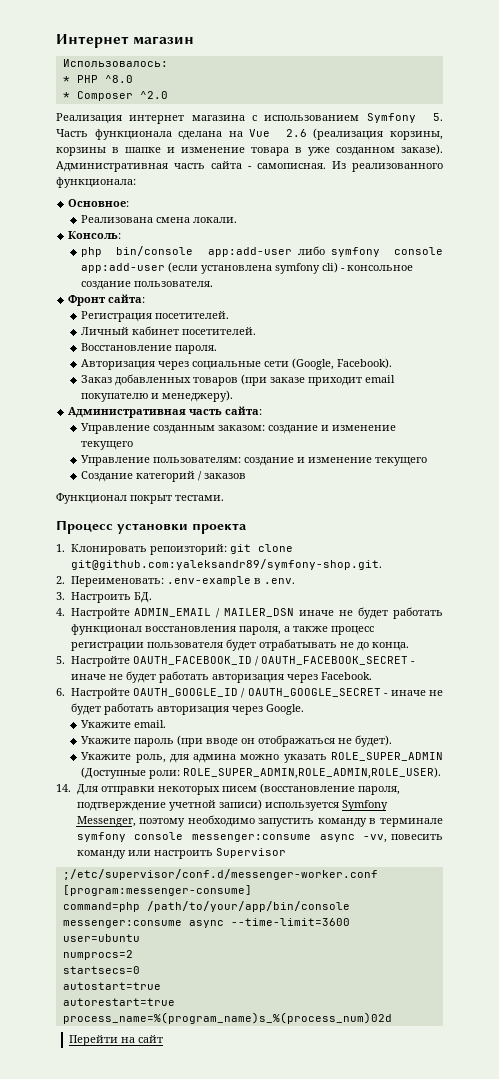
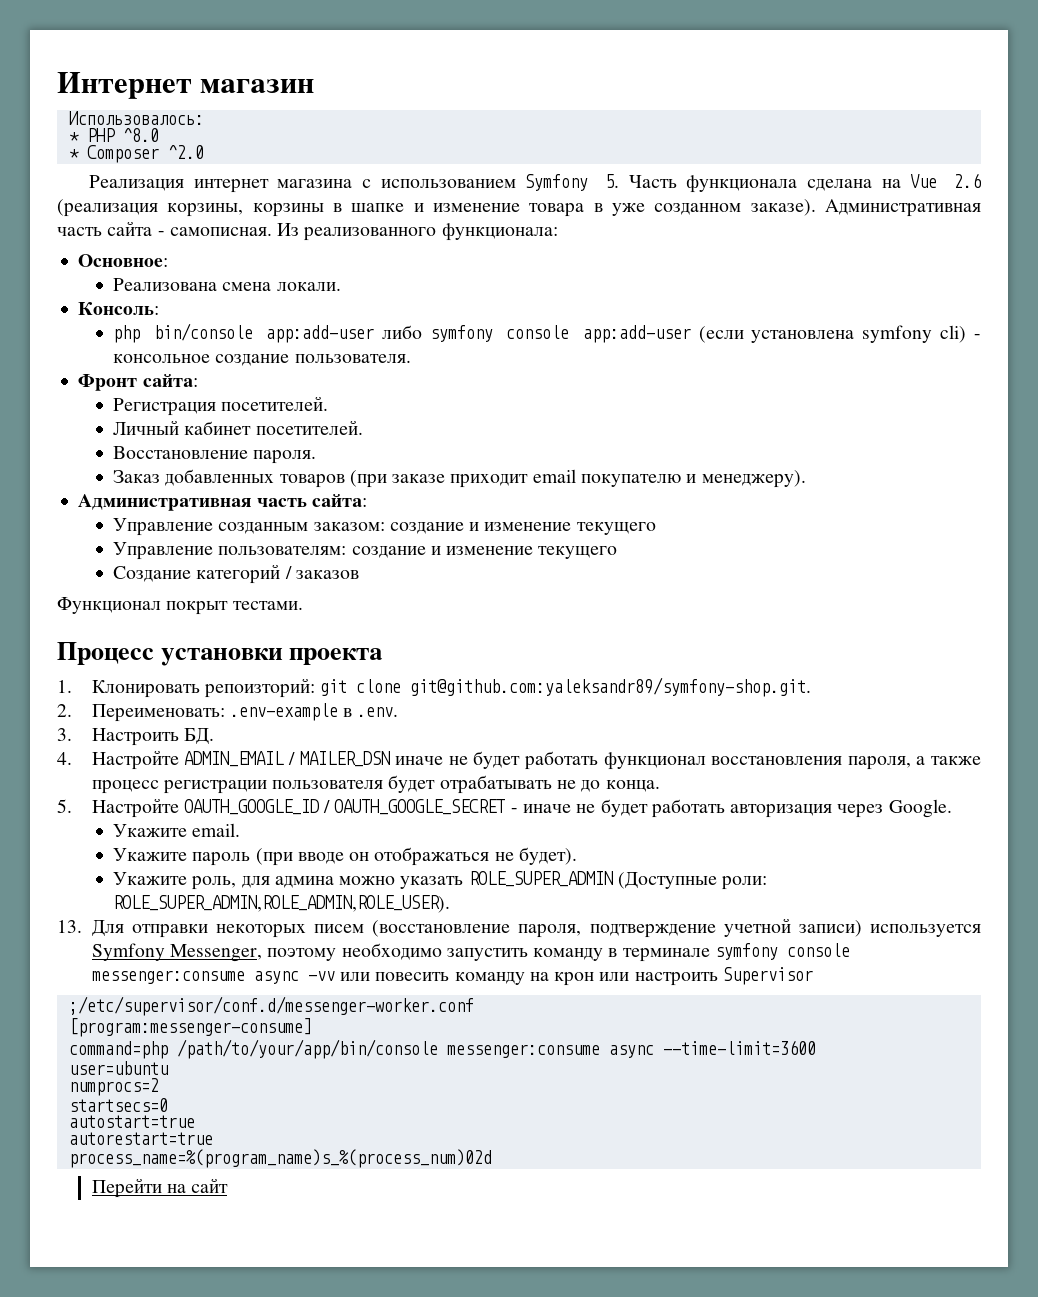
[81,358,393,370] // Авторизация через социальные сети (Google, Facebook). -> (317, 457) none
[132,656,415,666] [70,671,372,683] [56,688,130,699] OAUTH_FACEBOOK_ID / OAUTH_FACEBOOK_SECRET - иначе не будет работать авторизация через Facebook. // 6. Настройте -> (179, 808) none
[56,784,71,792] 14. -> [57,920,82,933] 13.
[363,834,443,843] [76,850,126,859] -vv, повесить команду -> [307,971,595,986] -vv или повесить команду на крон

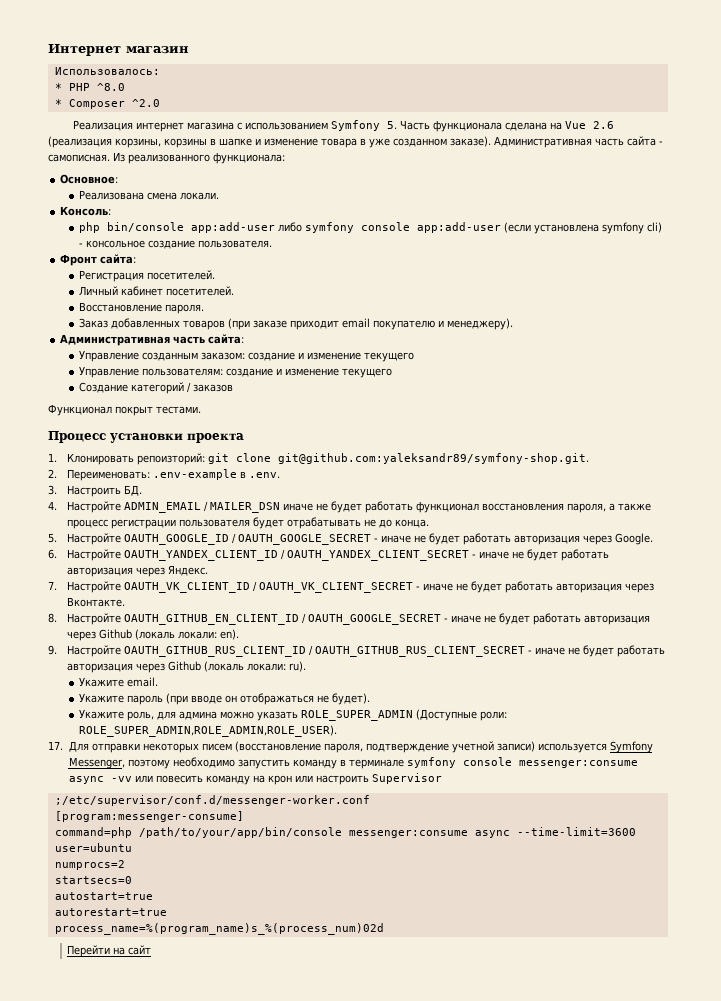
(952, 808) none -> [48,549,610,561] [67,565,209,577] [48,581,655,593] [67,597,126,607] [48,613,651,625] [67,629,240,641] [48,645,666,657] [67,661,307,673] // 6. Настройте OAUTH_YANDEX_CLIENT_ID / OAUTH_YANDEX_CLIENT_SECRET - иначе не будет работать авторизация через Яндекс. // 7. Настройте OAUTH_VK_CLIENT_ID / OAUTH_VK_CLIENT_SECRET - иначе не будет работать авторизация через Вконтакте. // 8. Настройте OAUTH_GITHUB_EN_CLIENT_ID / OAUTH_GOOGLE_SECRET - иначе не будет работать авторизация через Github (локаль локали: en). // 9. Настройте OAUTH_GITHUB_RUS_CLIENT_ID / OAUTH_GITHUB_RUS_CLIENT_SECRET - иначе не будет работать авторизация через Github (локаль локали: ru).
[57,920,82,933] 13. -> [48,741,63,750] 17.

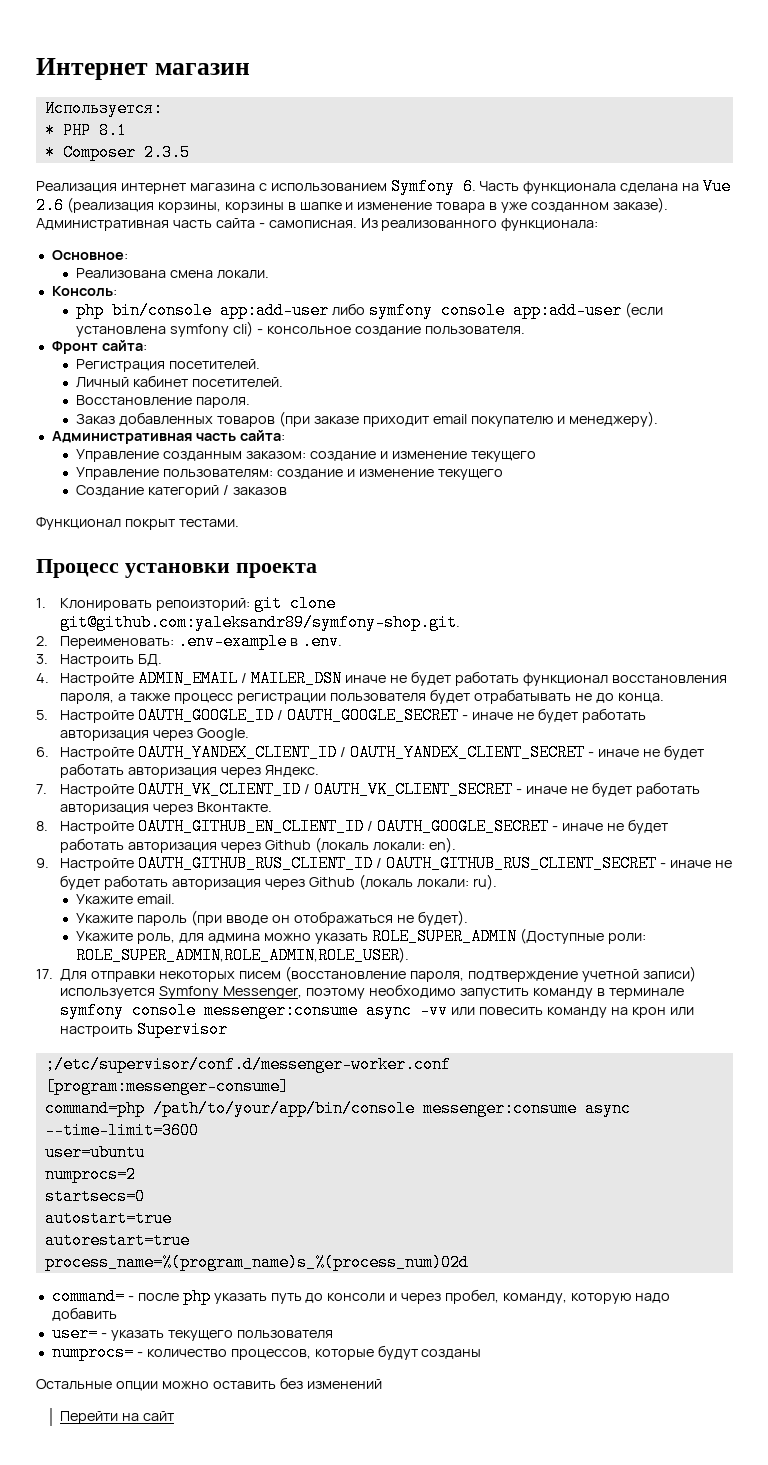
[54,67,160,75] Использовалось: -> [44,100,163,117] Используется:
[96,83,125,91] ^8.0 -> [98,122,127,139] 8.1
[131,99,160,107] ^2.0 -> [143,144,190,161] 2.3.5
[386,121,397,129] 5. -> [462,178,476,195] 6.
(384, 929) none -> [51,1288,670,1305] [51,1307,117,1321] [51,1325,333,1342] [51,1344,482,1361] [36,1377,382,1391] // command= - после php указать путь до консоли и через пробел, команду, которую надо добавить // user= - указать текущего пользователя // numprocs= - количество процессов, которые будут созданы // Остальные опции можно оставить без изменений

